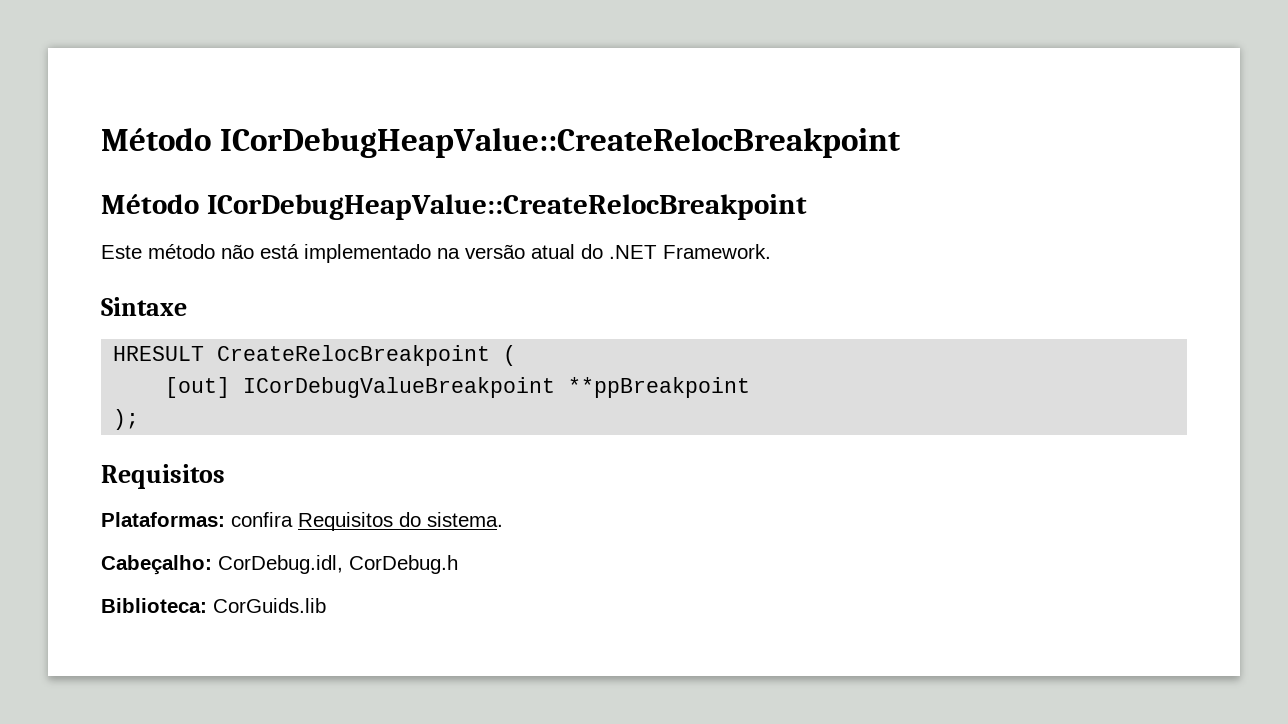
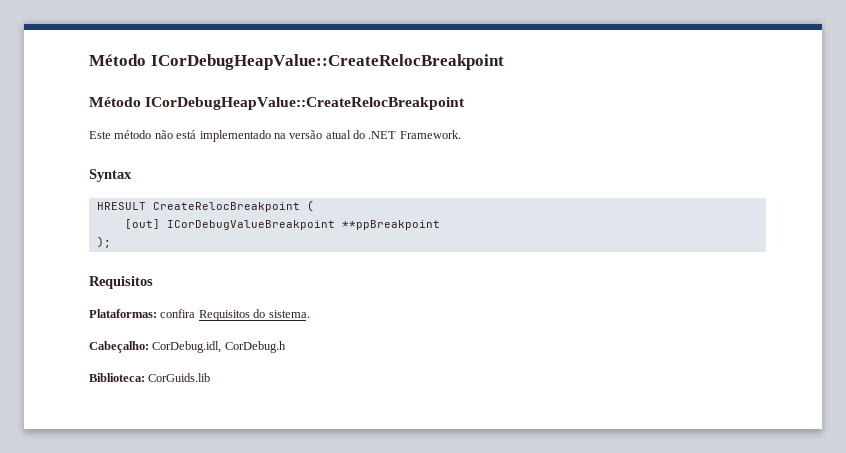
[101,297,187,316] Sintaxe -> [89,169,132,182] Syntax

